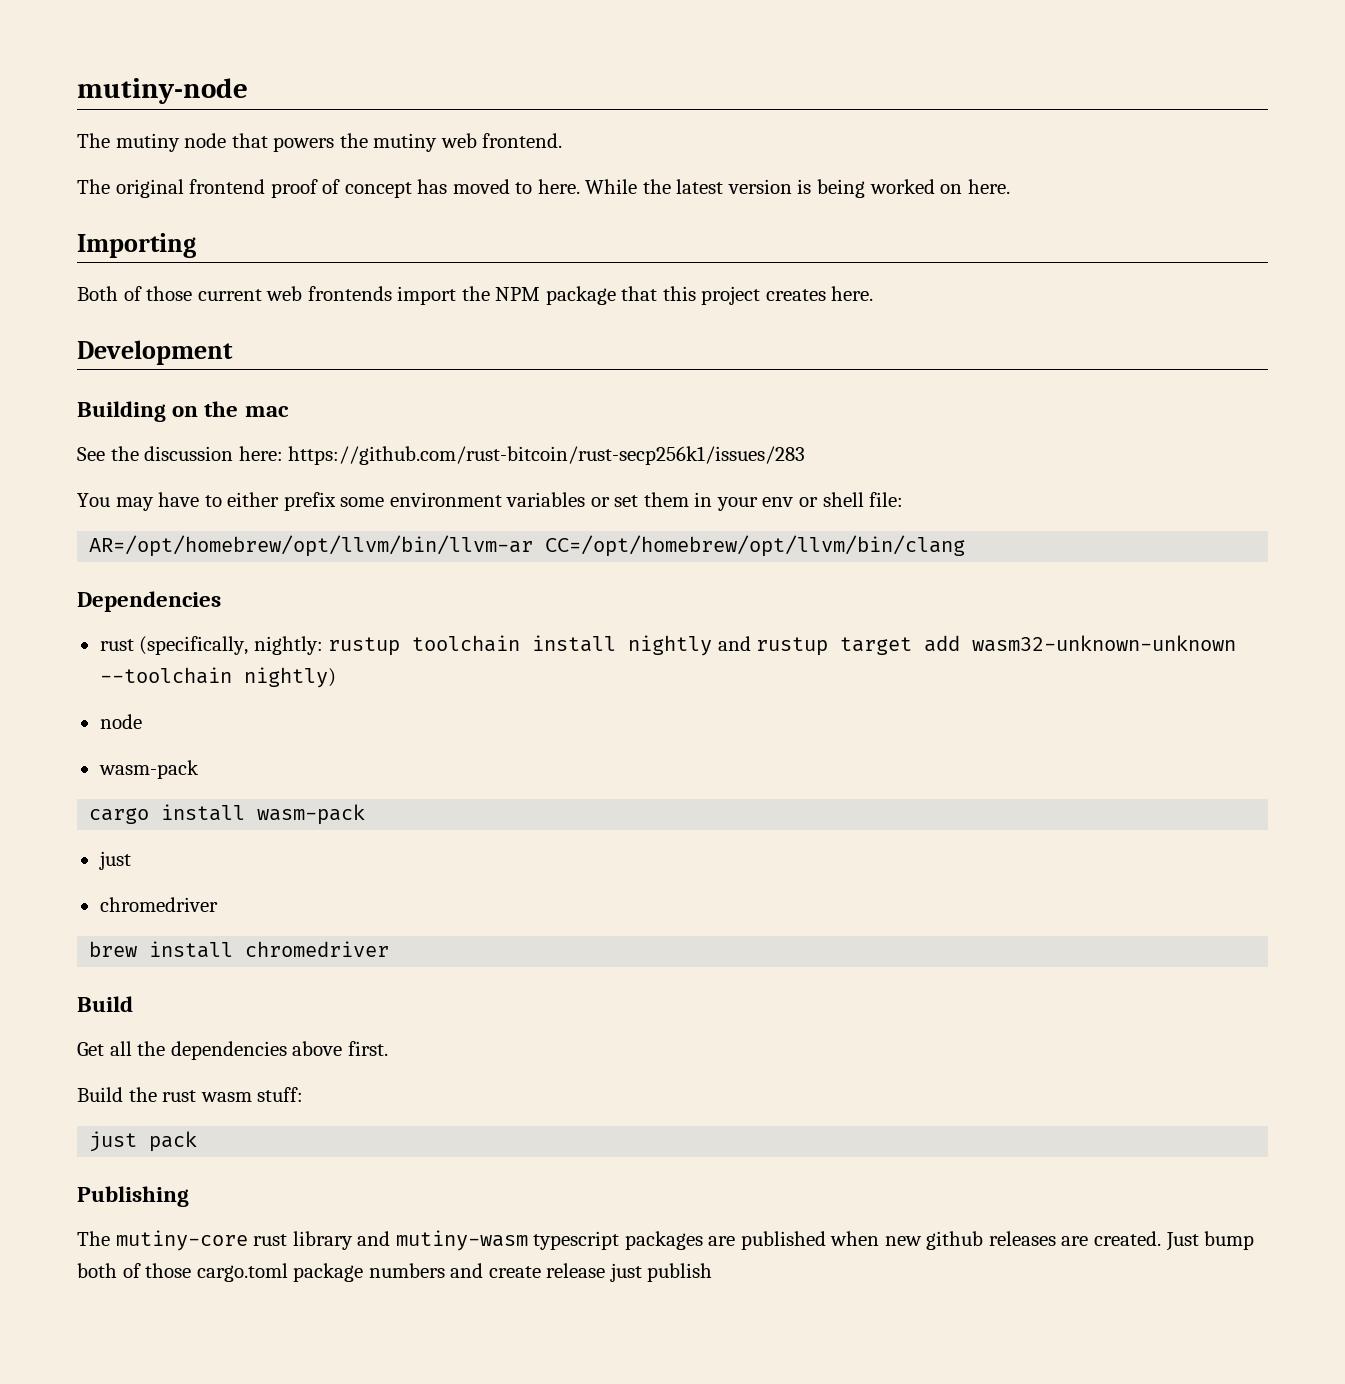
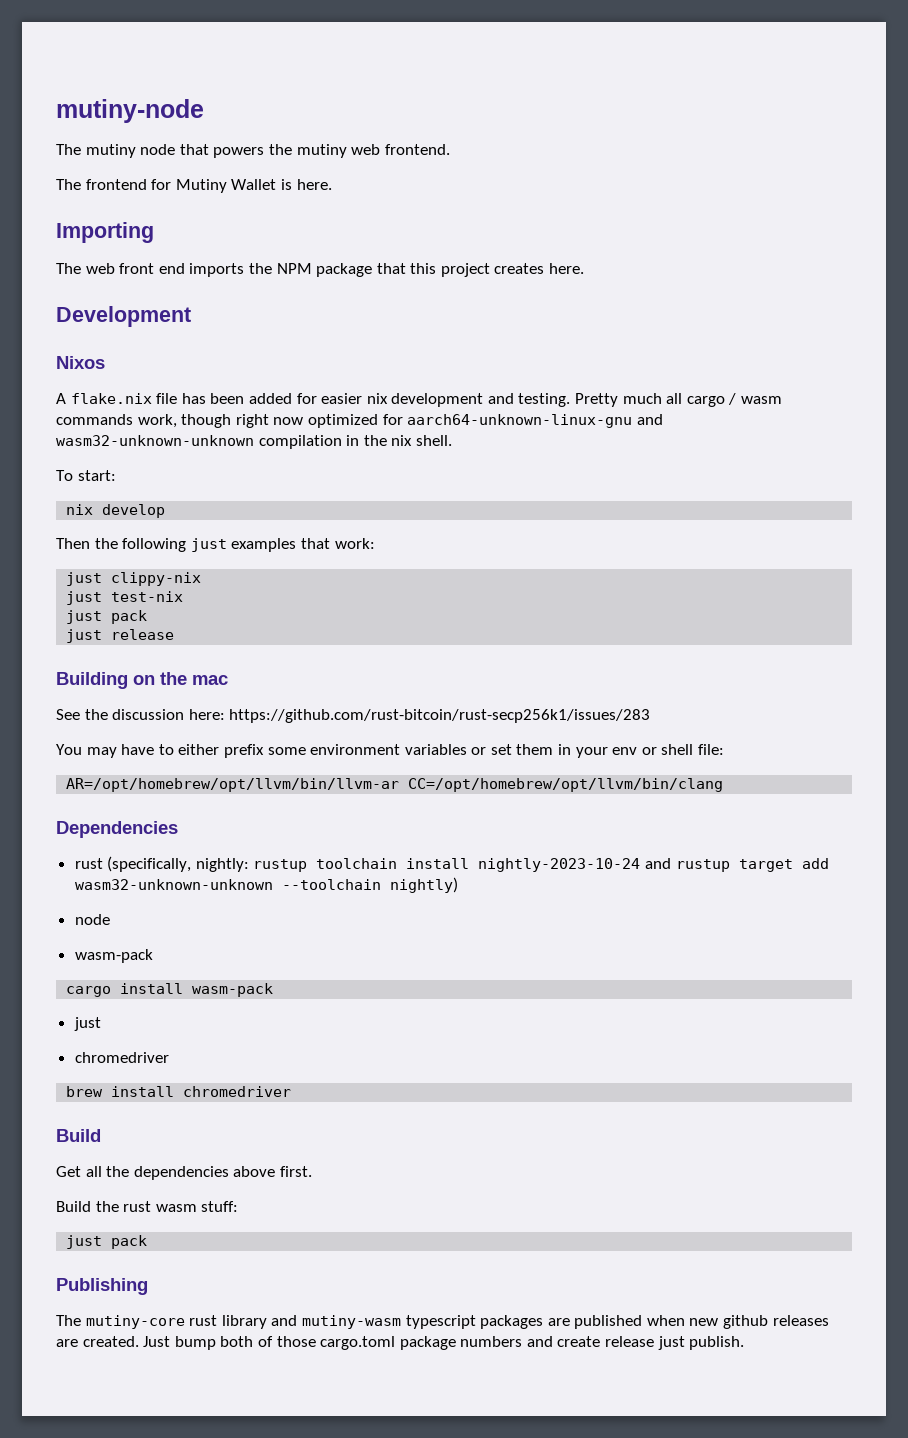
[115,179,1010,198] [77,233,196,258] [77,286,457,305] original frontend proof of concept has moved to here. While the latest version is being worked on here. // Importing // Both of those current web frontends import -> [85,179,332,193] [56,222,154,243] [56,263,245,277] frontend for Mutiny Wallet is here. // Importing // The web front end imports
(233, 352) none -> [56,356,105,369] [56,393,783,407] [56,414,663,428] [56,435,452,449] [56,470,116,481] [66,504,166,518] [56,538,375,552] [66,572,202,586] [66,591,184,605] [66,610,148,624] [66,629,175,643] // Nixos // A flake.nix file has been added for easier nix development and testing. Pretty much all cargo / wasm commands work, though right now optimized for aarch64-unknown-linux-gnu and wasm32-unknown-unknown compilation in the nix shell. // To start: // nix develop // Then the following just examples that work: // just clippy-nix // just test-nix // just pack // just release
[628,635,713,656] nightly -> [478,858,641,872] nightly-2023-10-24
[647,1263,713,1282] publish -> [689,1336,745,1350] publish.

